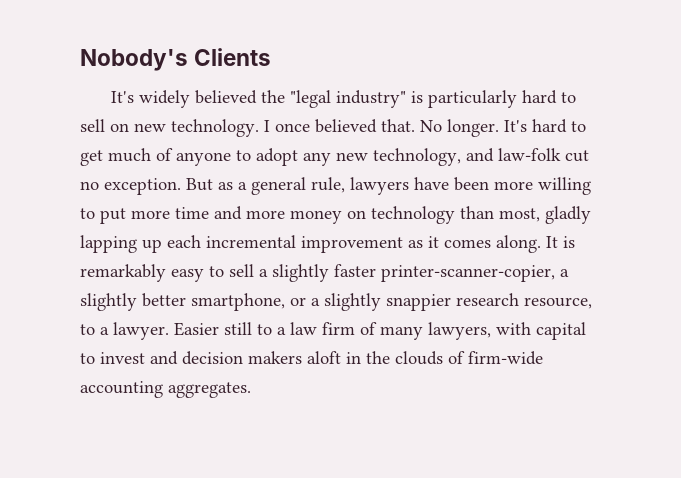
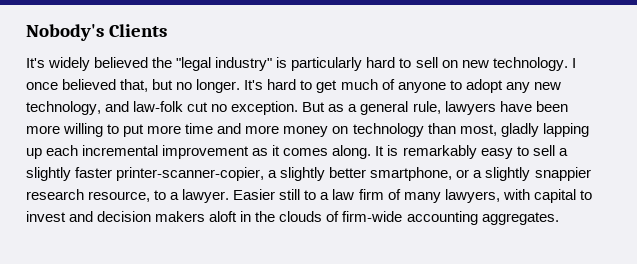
[381,119,442,132] that. No -> [120,79,193,92] that, but no

